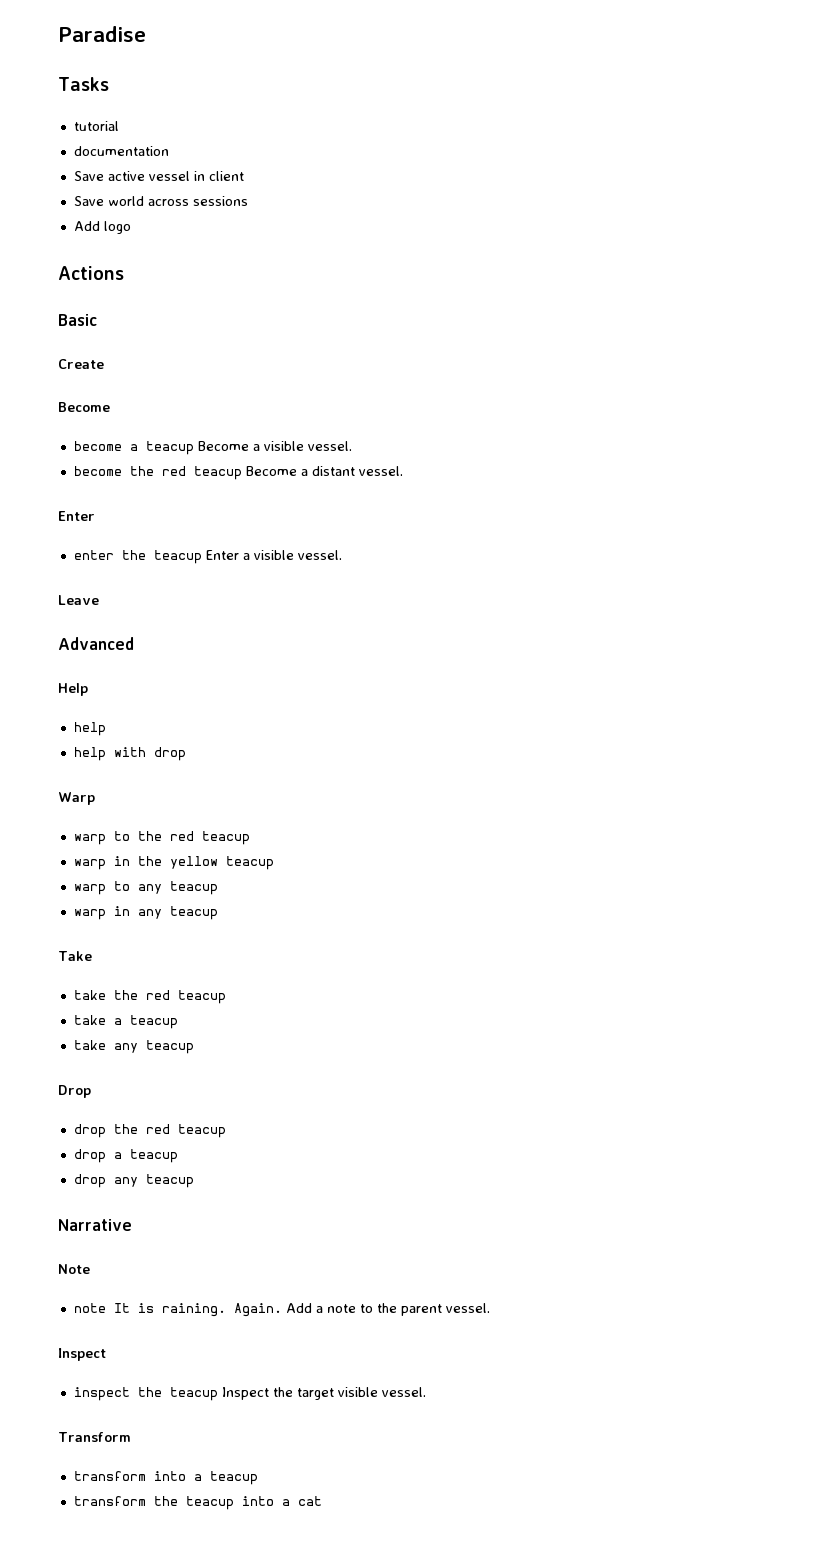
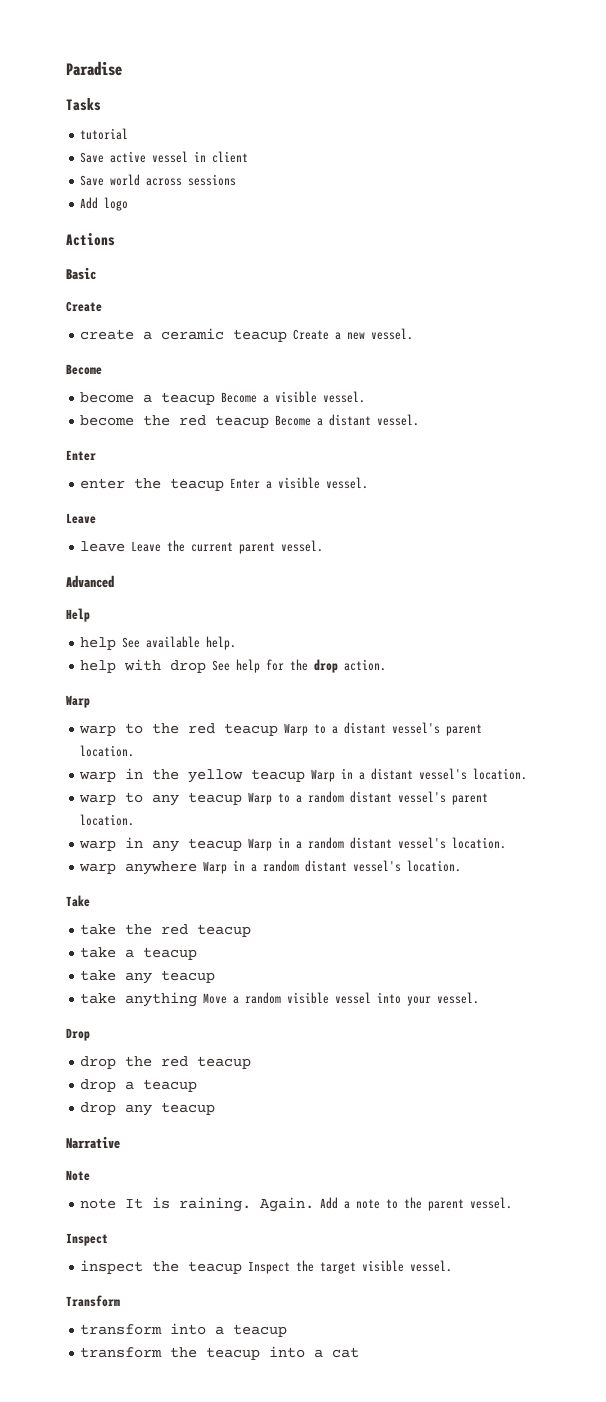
[73,146,169,156] // documentation -> (129, 134) none
(104, 364) none -> [80,328,414,342] // create a ceramic teacup Create a new vessel.
(99, 600) none -> [80,540,324,554] // leave Leave the current parent vessel.
(106, 729) none -> [122,636,237,650] See available help.
(186, 754) none -> [212,659,387,673] See help for the drop action.
(250, 838) none -> [284,722,483,736] [80,745,135,757] Warp to a distant vessel's parent location.
[73,881,218,895] [73,906,218,920] // warp to any teacup // warp in any teacup -> [311,768,528,782] [79,791,489,806] [80,814,135,826] [79,837,507,852] [79,860,462,875] Warp in a distant vessel's location. // warp to any teacup Warp to a random distant vessel's parent location. // warp in any teacup Warp in a random distant vessel's location. // warp anywhere Warp in a random distant vessel's location.
(194, 1047) none -> [80,992,480,1007] // take anything Move a random visible vessel into your vessel.

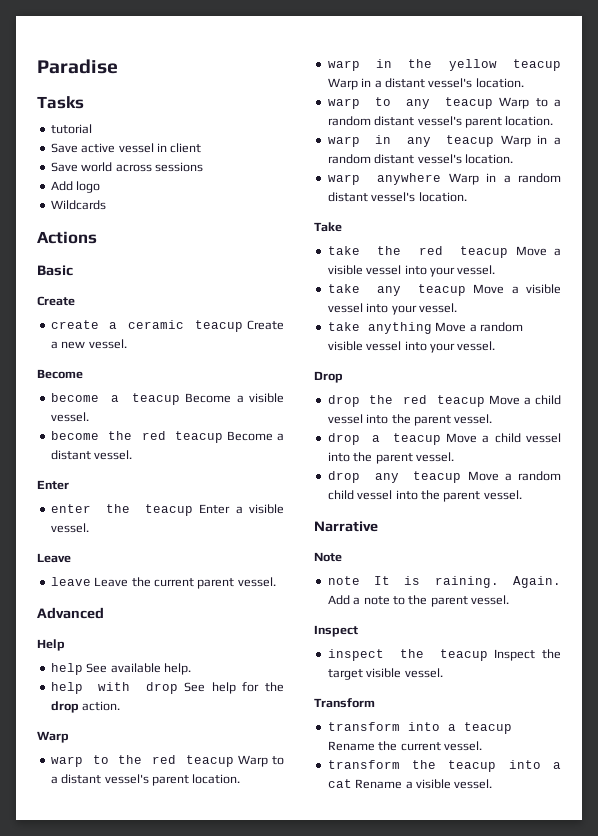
(129, 204) none -> [50,200,106,210] // Wildcards
[80,947,198,960] [80,970,216,984] // take a teacup // take any teacup -> [515,246,561,256] [327,265,496,277] [327,284,561,296] [327,303,457,315] Move a visible vessel into your vessel. // take any teacup Move a visible vessel into your vessel.
[80,1079,198,1092] [80,1102,216,1116] // drop a teacup // drop any teacup -> [488,395,561,405] [327,414,493,426] [327,433,561,445] [327,452,454,464] [327,471,561,483] [327,490,522,502] Move a child vessel into the parent vessel. // drop a teacup Move a child vessel into the parent vessel. // drop any teacup Move a random child vessel into the parent vessel.
(288, 1330) none -> [327,741,482,751] Rename the current vessel.
(360, 1352) none -> [355,779,493,789] Rename a visible vessel.

